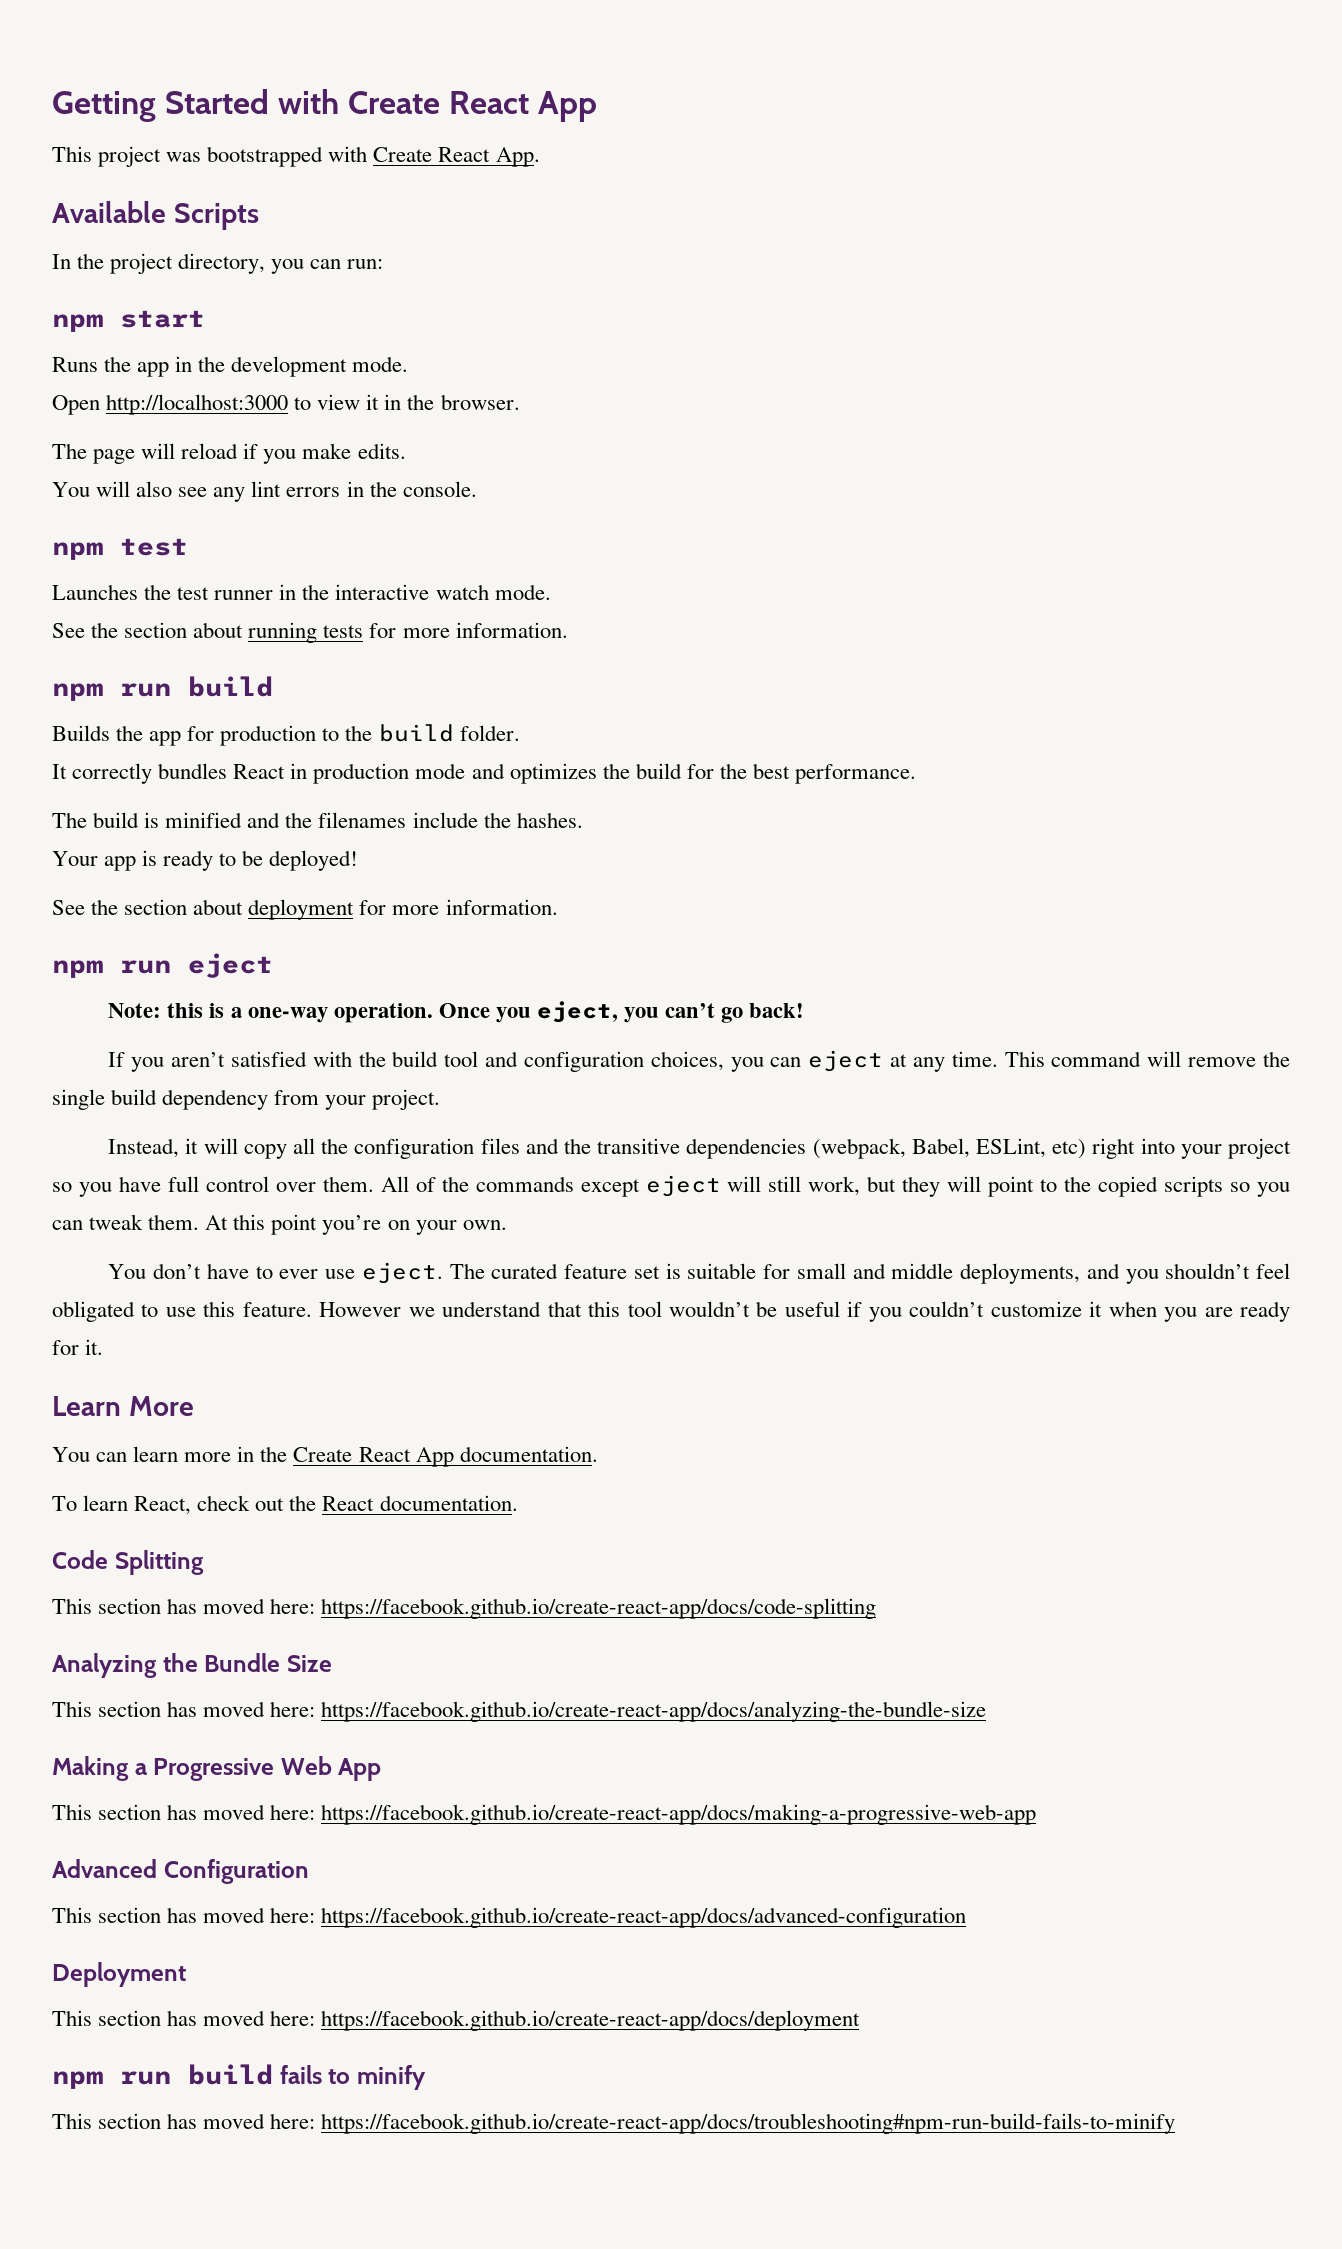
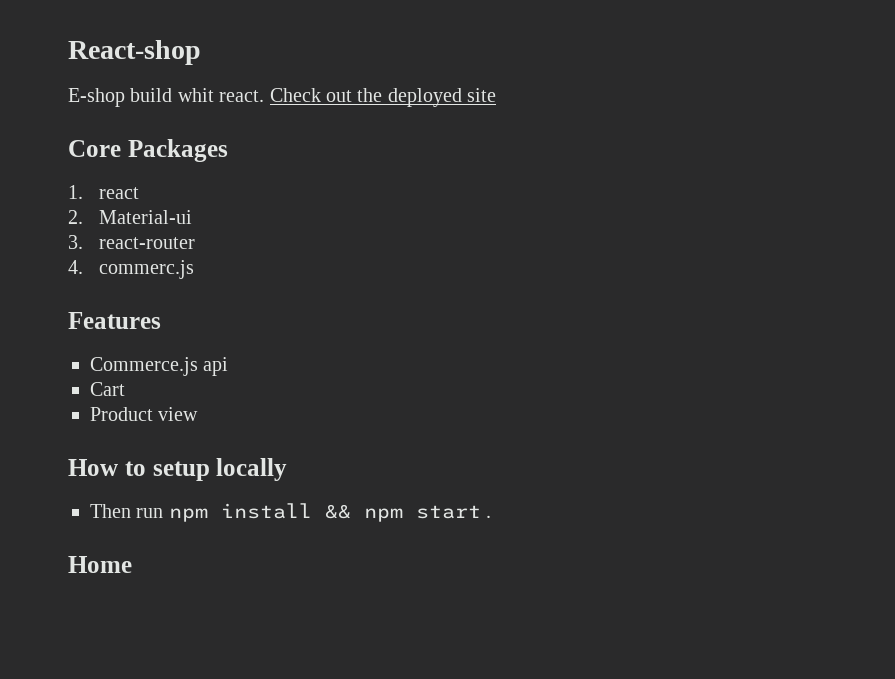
[52,89,597,122] [52,146,540,167] [52,201,259,230] [52,253,384,274] [52,310,205,332] [52,356,409,377] [52,394,520,415] [52,443,406,464] [52,481,477,502] [52,538,188,560] [52,584,551,600] [52,622,568,643] [52,676,273,701] [52,724,520,746] [52,763,917,784] [52,812,583,828] [52,850,359,871] [52,899,558,920] [52,953,273,978] [108,1001,805,1023] [108,1050,1290,1072] [52,1089,441,1110] [108,1138,1292,1159] [52,1175,1291,1197] [52,1214,507,1235] [108,1262,1290,1284] [52,1301,1291,1322] [52,1339,104,1355] [52,1396,194,1416] [52,1446,598,1467] [52,1495,518,1515] [52,1550,204,1575] [52,1598,877,1619] [52,1653,332,1678] [52,1701,987,1722] [52,1756,382,1781] [52,1804,1037,1825] [52,1859,309,1884] [52,1907,967,1928] [52,1962,186,1987] [52,2010,861,2031] [52,2064,426,2090] [52,2113,1176,2134] Getting Started with Create React App // This project was bootstrapped with Create React App. // Available Scripts // In the project directory, you can run: // npm start // Runs the app in the development mode. // Open http://localhost:3000 to view it in the browser. // The page will reload if you make edits. // You will also see any lint errors in the console. // npm test // Launches the test runner in the interactive watch mode. // See the section about running tests for more information. // npm run build // Builds the app for production to the build folder. // It correctly bundles React in production mode and optimizes the build for the best performance. // The build is minified and the filenames include the hashes. // Your app is ready to be deployed! // See the section about deployment for more information. // npm run eject // Note: this is a one-way operation. Once you eject, you can’t go back! // If you aren’t satisfied with the build tool and configuration choices, you can eject at any time. This command will remove the single build dependency from your project. // Instead, it will copy all the configuration files and the transitive dependencies (webpack, Babel, ESLint, etc) right into your project so you have full control over them. All of the commands except eject will still work, but they will point to the copied scripts so you can tweak them. At this point you’re on your own. // You don’t have to ever use eject. The curated feature set is suitable for small and middle deployments, and you shouldn’t feel obligated to use this feature. However we understand that this tool wouldn’t be useful if you couldn’t customize it when you are ready for it. // Learn More // You can learn more in the Create React App documentation. // To learn React, check out the React documentation. // Code Splitting // This section has moved here: https://facebook.github.io/create-react-app/docs/code-splitting // Analyzing the Bundle Size // This section has moved here: https://facebook.github.io/create-react-app/docs/analyzing-the-bundle-size // Making a Progressive Web App // This section has moved here: https://facebook.github.io/create-react-app/docs/making-a-progressive-web-app // Advanced Configuration // This section has moved here: https://facebook.github.io/create-react-app/docs/advanced-configuration // Deployment // This section has moved here: https://facebook.github.io/create-react-app/docs/deployment // npm run build fails to minify // This section has moved here: https://facebook.github.io/create-react-app/docs/troubleshooting#npm-run-build-fails-to-minify -> [68,40,201,65] [68,88,497,107] [68,139,228,162] [68,185,139,199] [68,210,192,224] [68,235,195,249] [68,260,194,279] [68,312,161,329] [90,357,229,376] [90,382,125,396] [90,407,199,421] [68,458,288,481] [90,503,492,522] [68,556,132,573] React-shop // E-shop build whit react. Check out the deployed site // Core Packages // 1. react // 2. Material-ui // 3. react-router // 4. commerc.js // Features // Commerce.js api // Cart // Product view // How to setup locally // Then run npm install && npm start . // Home

